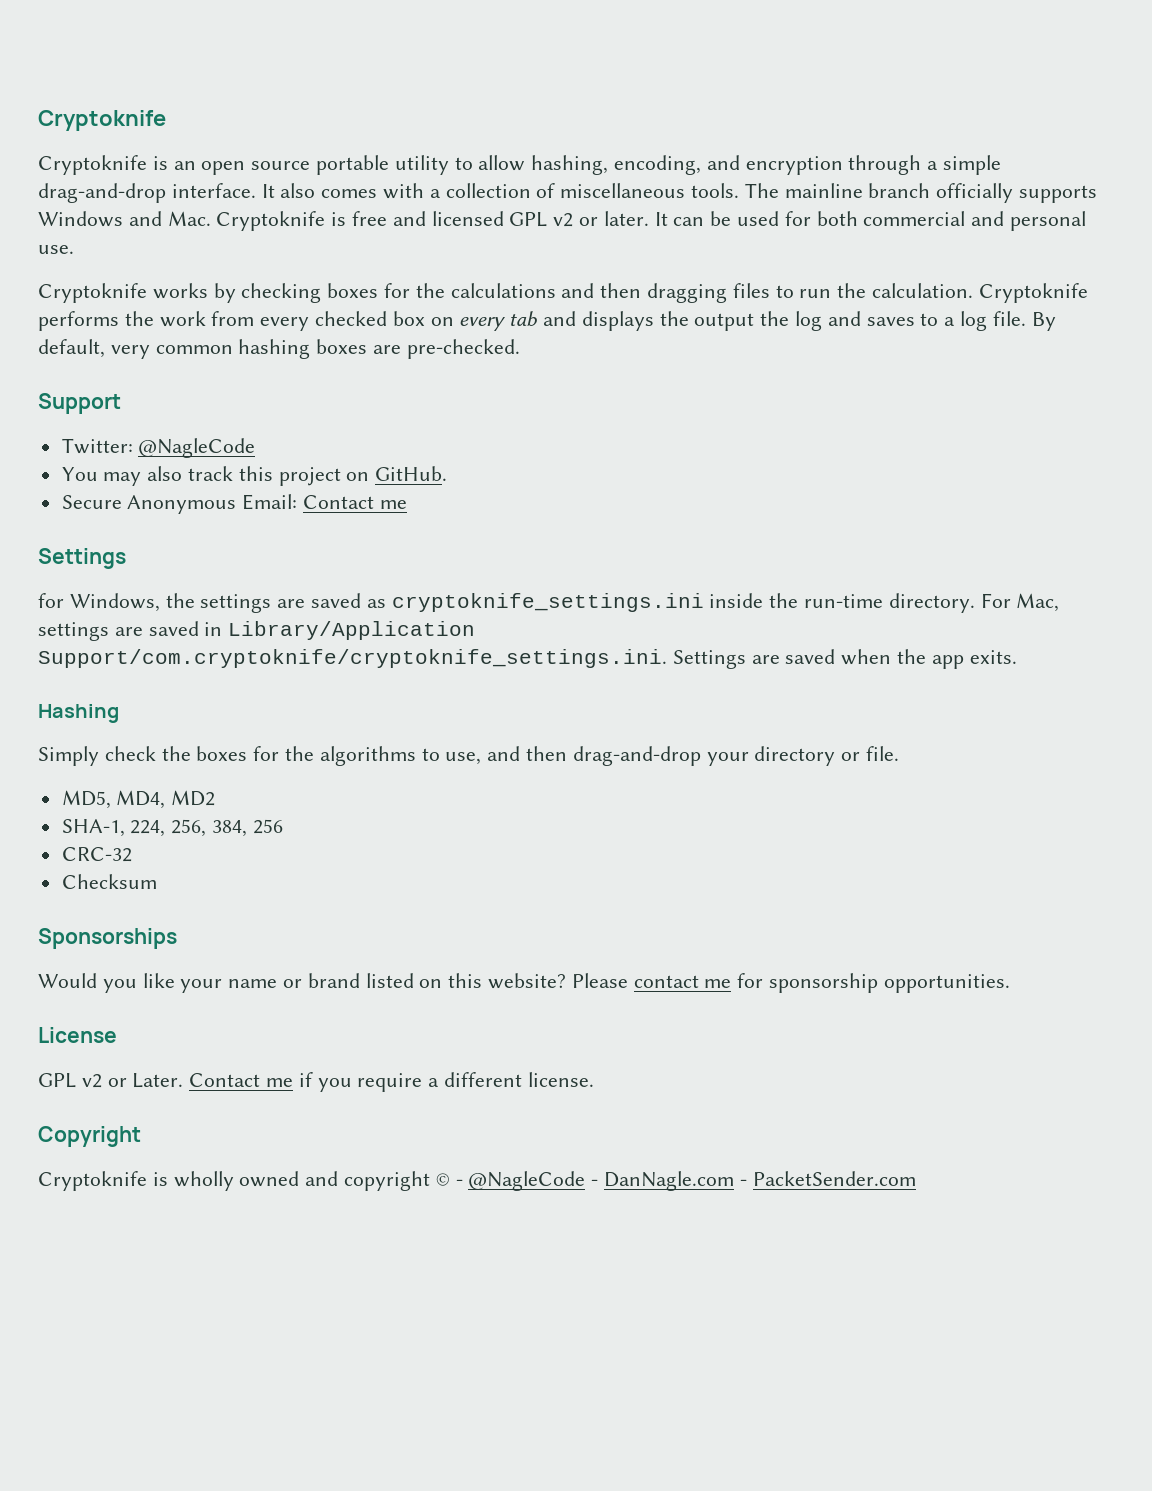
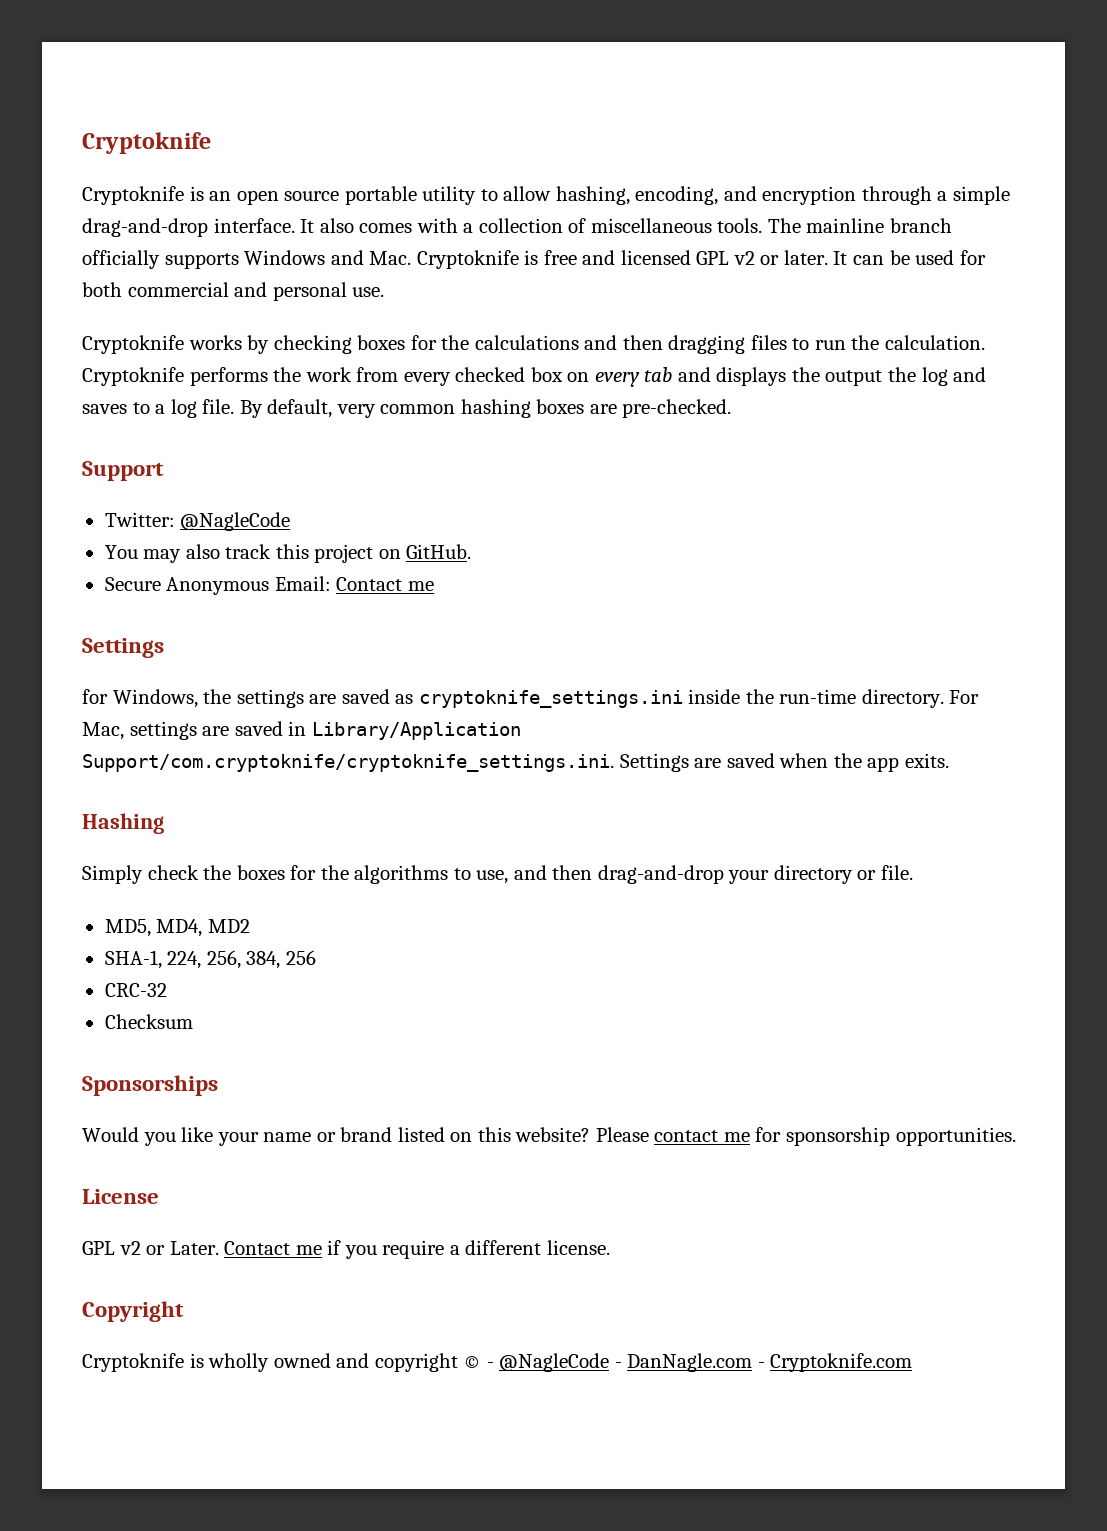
[752,1171,916,1186] PacketSender.com -> [770,1353,913,1372] Cryptoknife.com

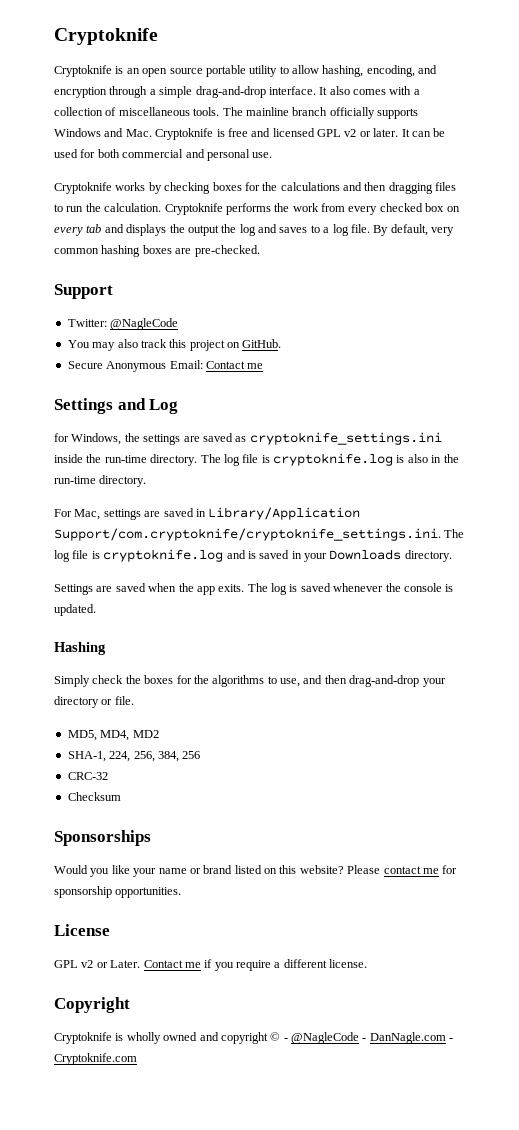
(164, 648) none -> [117,398,179,414] and Log
(944, 698) none -> [200,453,459,466] [54,475,147,487] The log file is cryptoknife.log is also in the run-time directory. //
(614, 763) none -> [444,529,465,538] [54,549,452,562] The log file is cryptoknife.log and is saved in your Downloads directory. //
(949, 760) none -> [247,583,454,595] [54,604,96,616] The log is saved whenever the console is updated.

